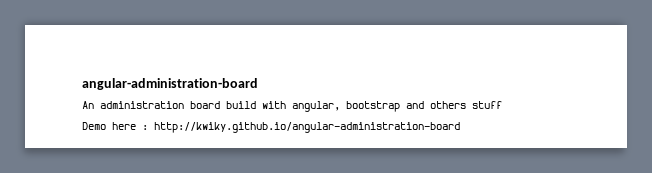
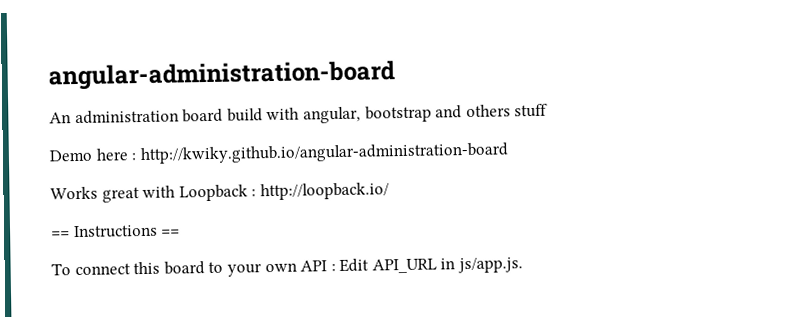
(460, 127) none -> [50,182,389,203] [51,224,181,239] [51,257,524,277] // Works great with Loopback : http://loopback.io/ // == Instructions == // To connect this board to your own API : Edit API_URL in js/app.js.

